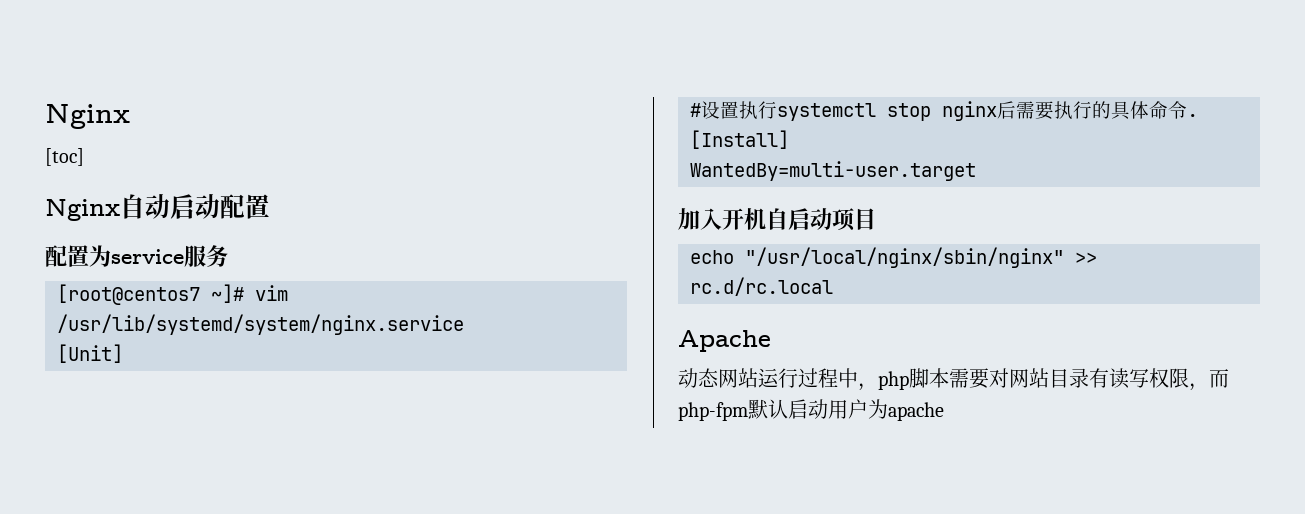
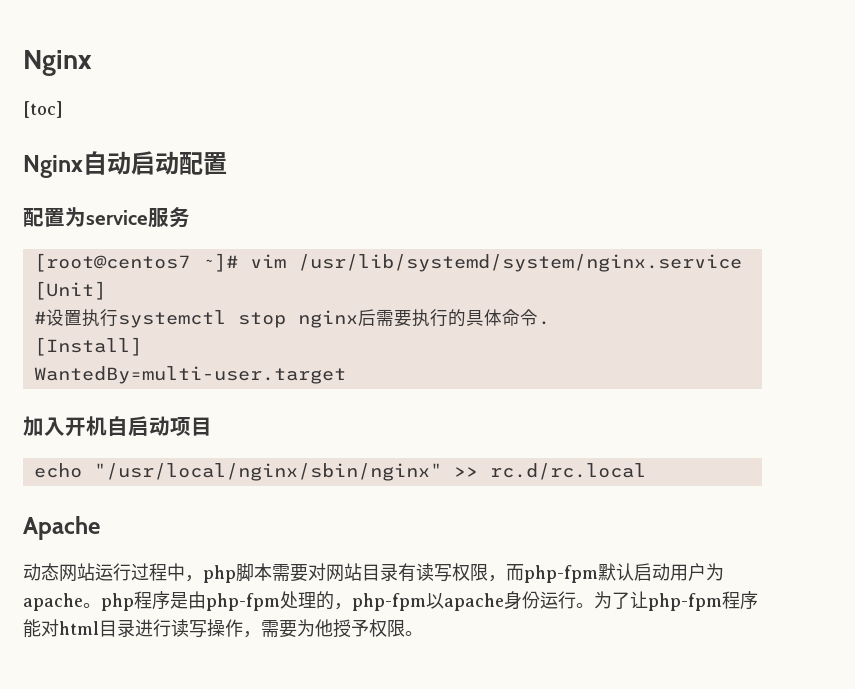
(944, 411) none -> [83,591,758,611] [23,619,423,638] 。php程序是由php-fpm处理的，php-fpm以apache身份运行。为了让php-fpm程序能对html目录进行读写操作，需要为他授予权限。

